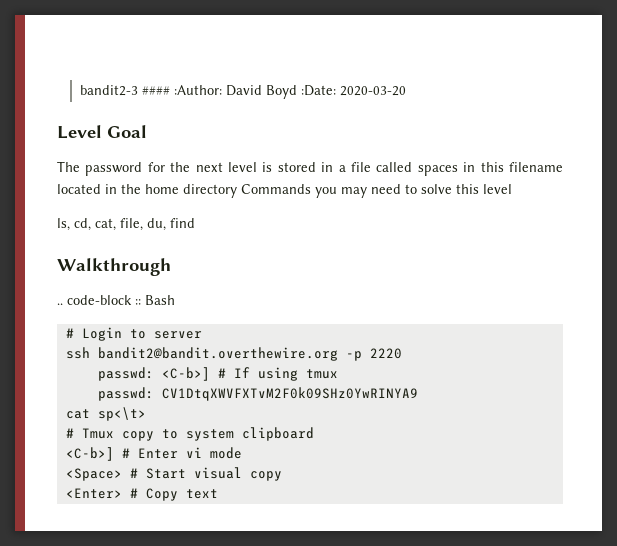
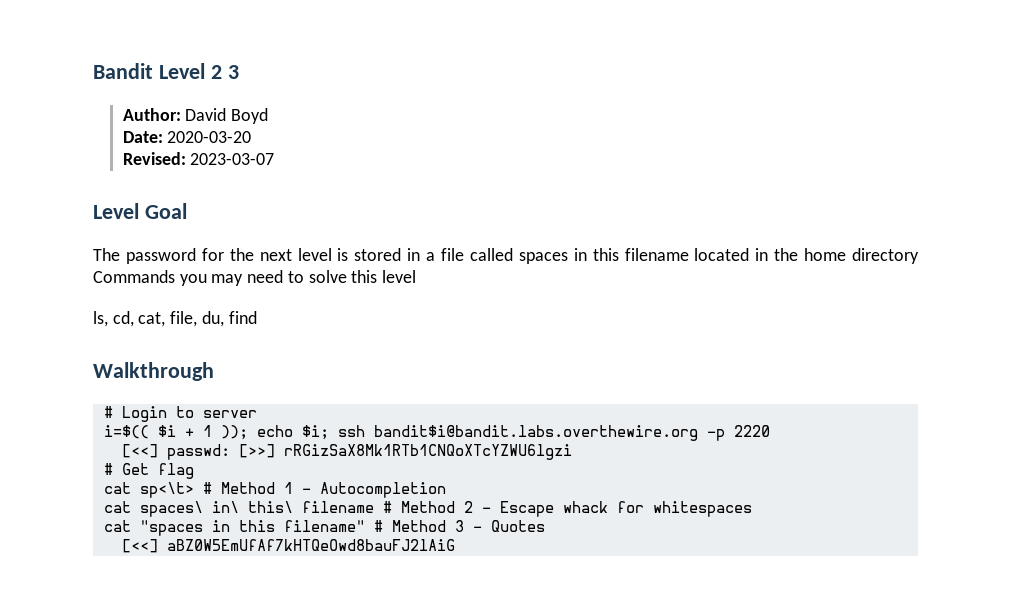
[80,85,223,96] bandit2-3 #### :Author: -> [93,63,239,79] [122,108,181,121] Bandit Level 2 3 // Author:
[301,85,337,96] :Date: -> [122,131,163,143] // Date:
(407, 91) none -> [122,152,275,165] // Revised: 2023-03-07
[57,295,175,305] // .. code-block :: Bash -> (214, 371) none
[65,347,402,361] [97,367,338,381] [97,387,418,401] [65,407,146,421] [65,427,314,441] [65,447,242,461] [65,467,282,481] [65,488,218,501] ssh bandit2@bandit.overthewire.org -p 2220 // passwd: <C-b>] # If using tmux // passwd: CV1DtqXWVFXTvM2F0k09SHz0YwRINYA9 // cat sp<\t> // # Tmux copy to system clipboard // <C-b>] # Enter vi mode // <Space> # Start visual copy // <Enter> # Copy text -> [103,425,770,441] [121,444,572,460] [103,463,194,479] [103,482,446,498] [103,501,752,517] [103,520,545,536] [121,539,455,553] i=$(( $i + 1 )); echo $i; ssh bandit$i@bandit.labs.overthewire.org -p 2220 // [<<] passwd: [>>] rRGizSaX8Mk1RTb1CNQoXTcYZWU6lgzi // # Get flag // cat sp<\t> # Method 1 - Autocompletion // cat spaces\ in\ this\ filename # Method 2 - Escape whack for whitespaces // cat "spaces in this filename" # Method 3 - Quotes // [<<] aBZ0W5EmUfAf7kHTQeOwd8bauFJ2lAiG

